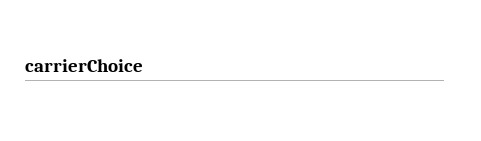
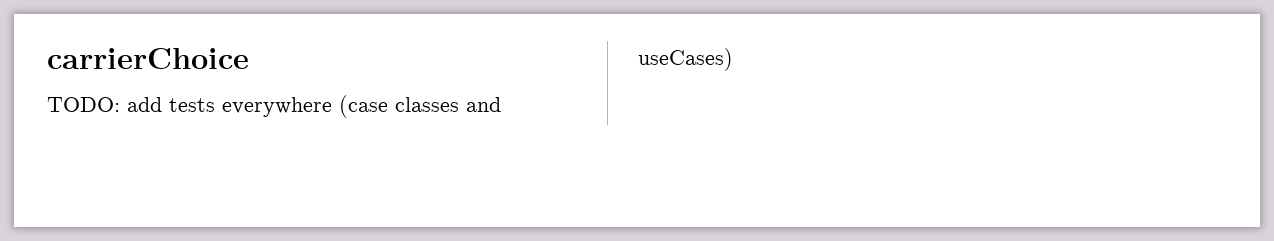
(143, 65) none -> [47,95,501,118] [638,48,733,71] // TODO: add tests everywhere (case classes and useCases)

